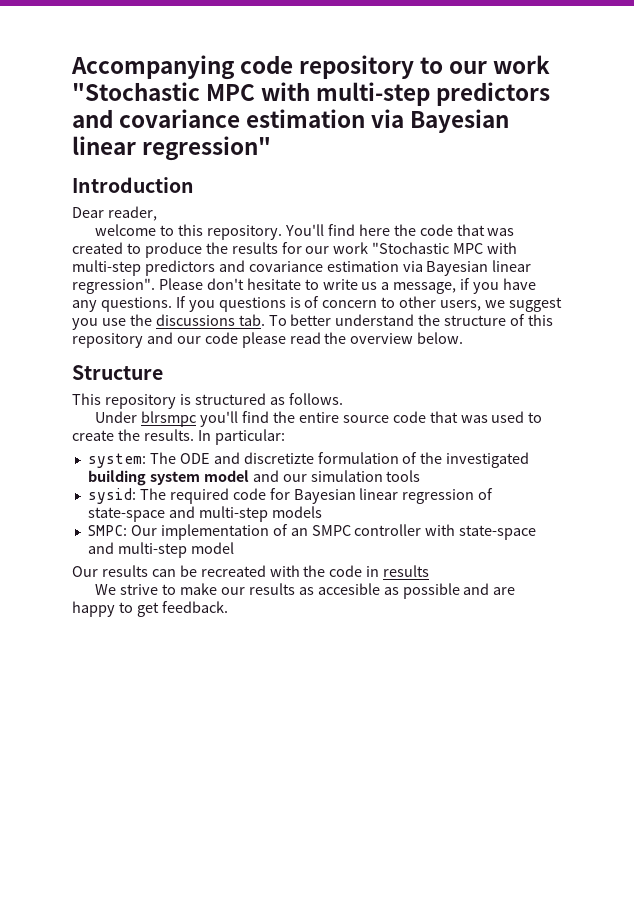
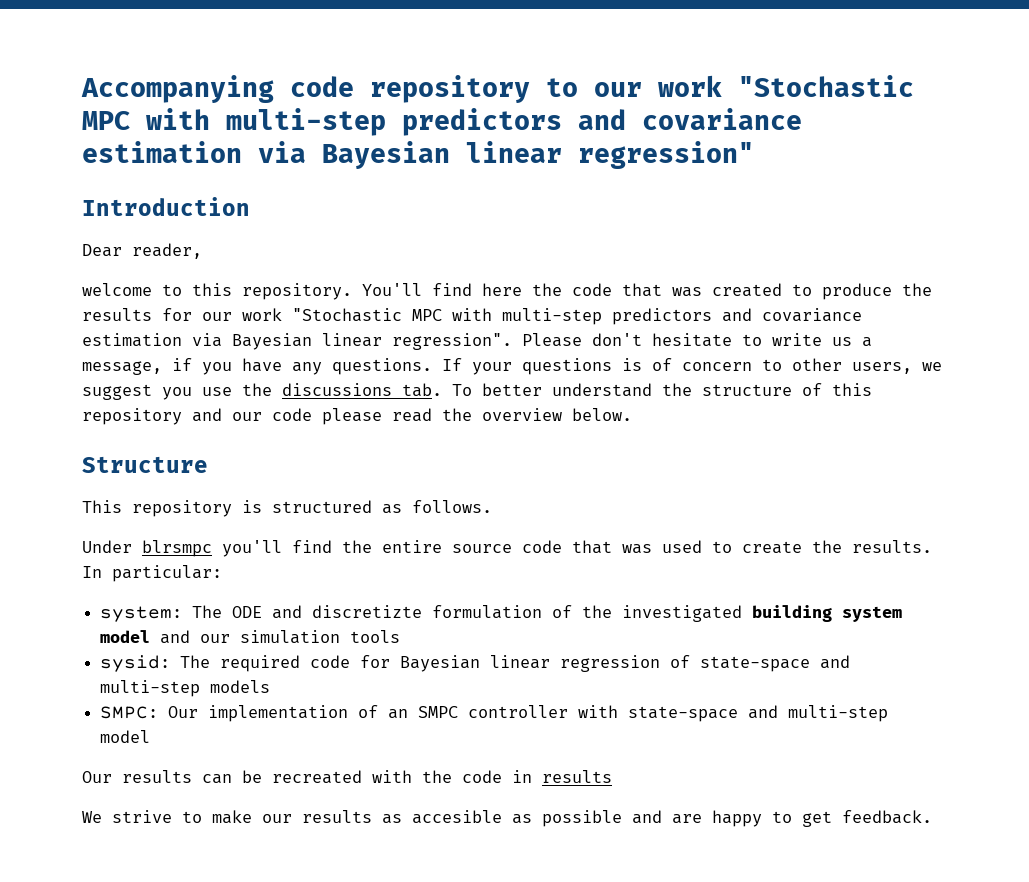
[188,300,215,312] you -> [472,362,512,375] your

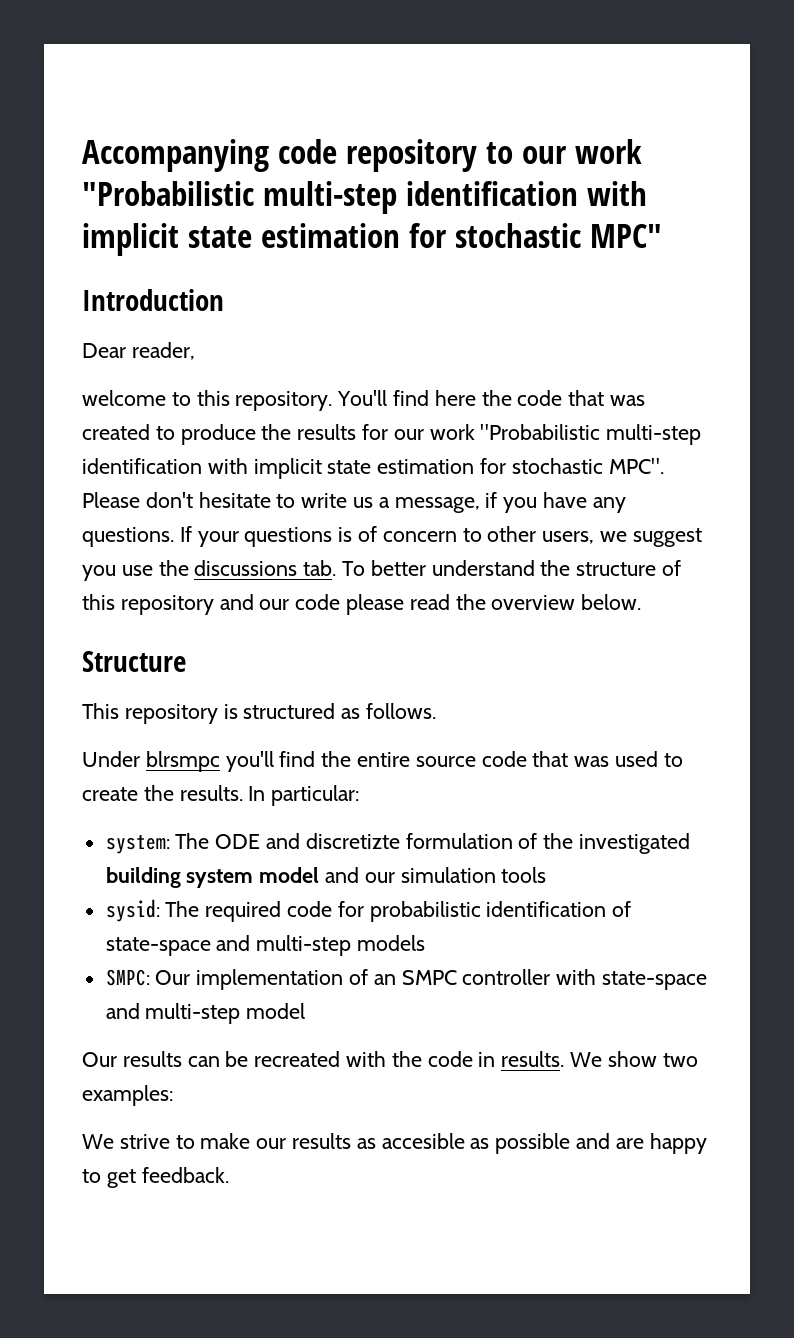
[738,75,914,97] [82,108,802,136] [82,141,754,169] "Stochastic MPC with multi-step predictors and covariance estimation via Bayesian linear regression" -> [82,181,647,214] [82,223,662,256] "Probabilistic multi-step identification with implicit state estimation for stochastic MPC"
[292,308,862,325] [82,333,512,350] "Stochastic MPC with multi-step predictors and covariance estimation via Bayesian linear regression". -> [480,424,702,445] [82,458,664,479] "Probabilistic multi-step identification with implicit state estimation for stochastic MPC".
[400,655,661,672] Bayesian linear regression -> [369,901,607,922] probabilistic identification
[542,770,612,783] results -> [501,1051,698,1067] [82,1085,173,1106] results. We show two examples:

